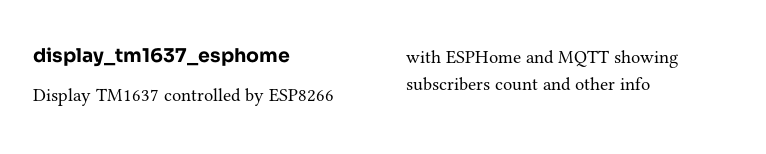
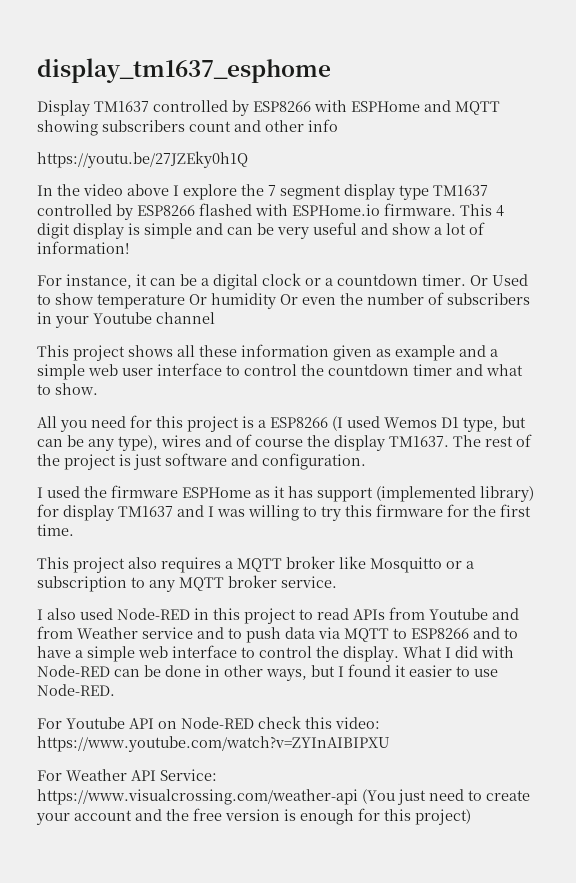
(650, 83) none -> [37,151,248,168] [37,184,488,200] [37,203,504,220] [37,222,485,239] [37,241,129,254] [37,273,528,290] [37,292,530,309] [37,312,215,328] [37,344,498,361] [37,363,523,380] [37,383,98,395] [37,415,526,432] [37,434,532,451] [37,453,366,470] [37,485,534,502] [37,504,531,521] [37,524,74,536] [37,556,474,573] [37,575,337,592] [37,607,519,624] [37,626,518,643] [37,645,514,662] [37,664,498,681] [37,684,115,696] [37,716,380,729] [37,736,390,752] [37,769,217,781] [37,789,530,805] [36,808,471,825] // https://youtu.be/27JZEky0h1Q // In the video above I explore the 7 segment display type TM1637 controlled by ESP8266 flashed with ESPHome.io firmware. This 4 digit display is simple and can be very useful and show a lot of information! // For instance, it can be a digital clock or a countdown timer. Or Used to show temperature Or humidity Or even the number of subscribers in your Youtube channel // This project shows all these information given as example and a simple web user interface to control the countdown timer and what to show. // All you need for this project is a ESP8266 (I used Wemos D1 type, but can be any type), wires and of course the display TM1637. The rest of the project is just software and configuration. // I used the firmware ESPHome as it has support (implemented library) for display TM1637 and I was willing to try this firmware for the first time. // This project also requires a MQTT broker like Mosquitto or a subscription to any MQTT broker service. // I also used Node-RED in this project to read APIs from Youtube and from Weather service and to push data via MQTT to ESP8266 and to have a simple web interface to control the display. What I did with Node-RED can be done in other ways, but I found it easier to use Node-RED. // For Youtube API on Node-RED check this video: https://www.youtube.com/watch?v=ZYInAIBIPXU // For Weather API Service: https://www.visualcrossing.com/weather-api (You just need to create your account and the free version is enough for this project)

